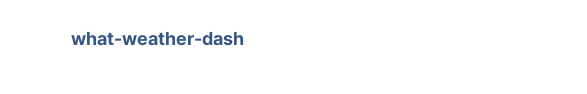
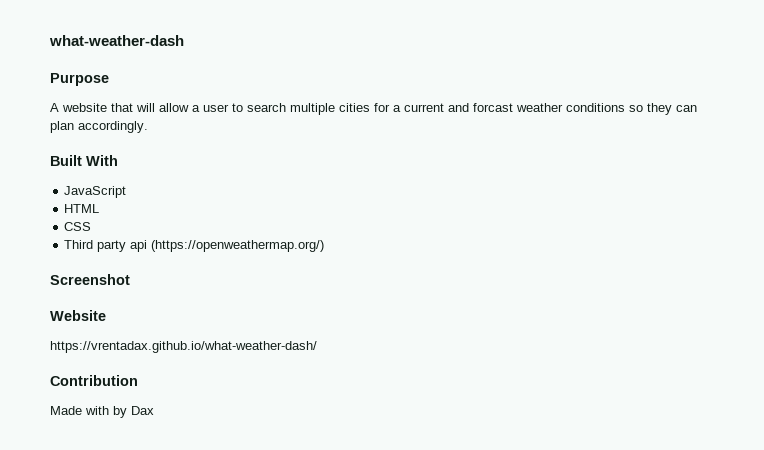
(244, 38) none -> [50,73,109,86] [50,103,697,115] [50,121,148,133] [50,155,118,166] [64,186,127,198] [64,204,100,213] [64,222,92,231] [64,240,325,252] [50,274,130,285] [50,310,106,321] [50,341,317,353] [50,375,138,386] [50,406,154,418] // Purpose // A website that will allow a user to search multiple cities for a current and forcast weather conditions so they can plan accordingly. // Built With // JavaScript // HTML // CSS // Third party api (https://openweathermap.org/) // Screenshot // Website // https://vrentadax.github.io/what-weather-dash/ // Contribution // Made with by Dax

